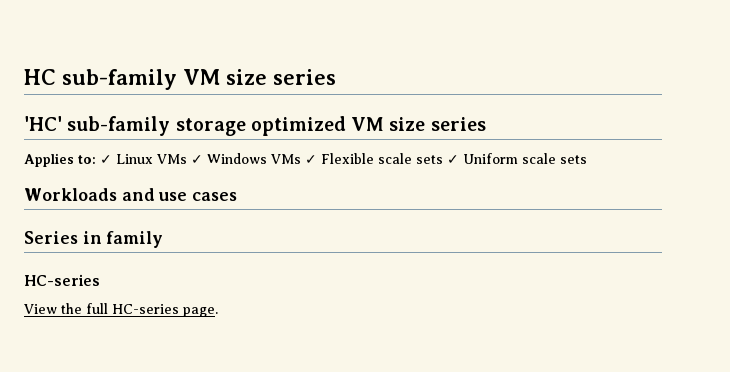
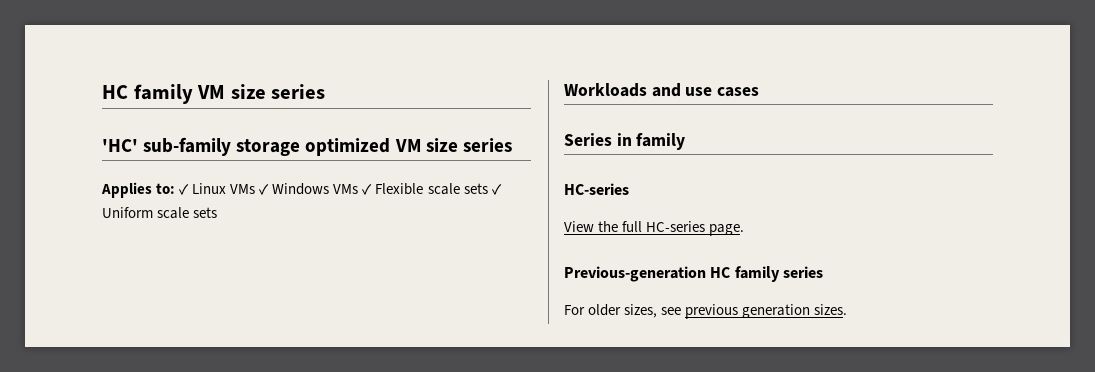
[24,69,177,90] HC sub-family -> [102,84,193,104] HC family
(218, 312) none -> [564,266,823,282] [564,304,848,319] // Previous-generation HC family series // For older sizes, see previous generation sizes.

